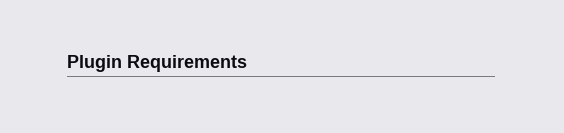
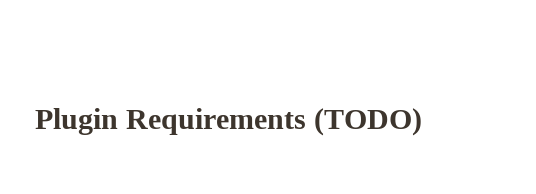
(247, 63) none -> [314,108,423,136] (TODO)

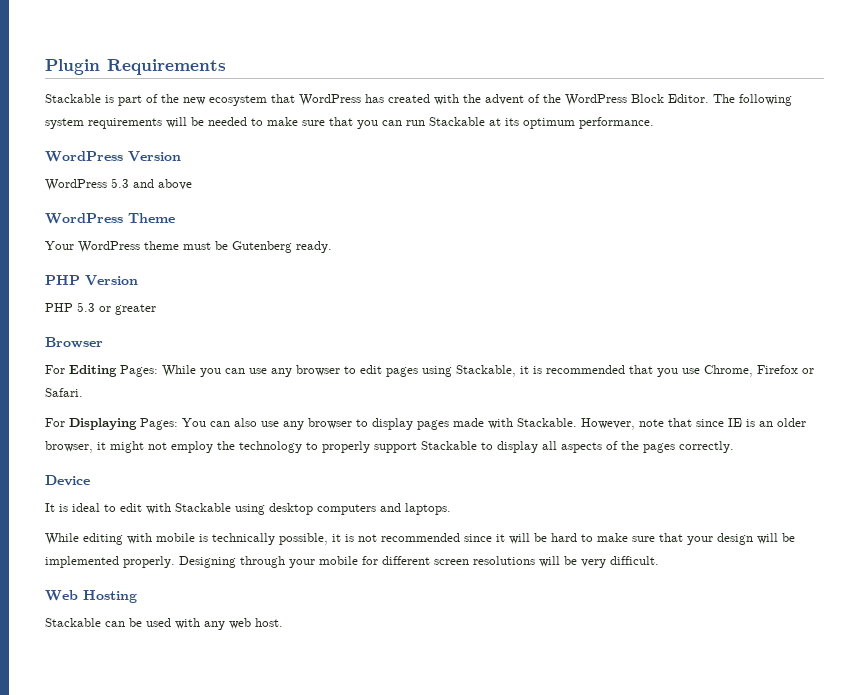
[314,108,423,136] (TODO) -> [45,94,792,106] [45,117,654,129] [45,151,181,162] [45,178,192,191] [45,213,175,224] [45,241,332,253] [45,275,138,286] [45,302,156,315] [45,337,103,348] [45,365,814,377] [45,388,83,397] [45,418,806,430] [45,441,734,453] [45,475,90,486] [45,503,451,515] [45,533,795,545] [45,556,659,568] [45,590,137,603] [45,618,283,630] // Stackable is part of the new ecosystem that WordPress has created with the advent of the WordPress Block Editor. The following system requirements will be needed to make sure that you can run Stackable at its optimum performance. // WordPress Version // WordPress 5.3 and above // WordPress Theme // Your WordPress theme must be Gutenberg ready. // PHP Version // PHP 5.3 or greater // Browser // For Editing Pages: While you can use any browser to edit pages using Stackable, it is recommended that you use Chrome, Firefox or Safari. // For Displaying Pages: You can also use any browser to display pages made with Stackable. However, note that since IE is an older browser, it might not employ the technology to properly support Stackable to display all aspects of the pages correctly. // Device // It is ideal to edit with Stackable using desktop computers and laptops. // While editing with mobile is technically possible, it is not recommended since it will be hard to make sure that your design will be implemented properly. Designing through your mobile for different screen resolutions will be very difficult. // Web Hosting // Stackable can be used with any web host.

